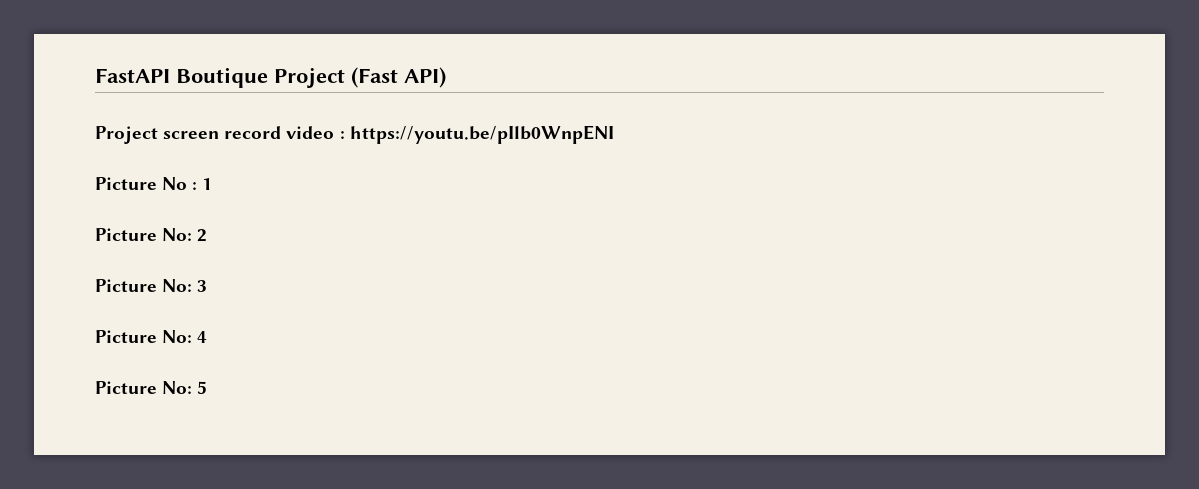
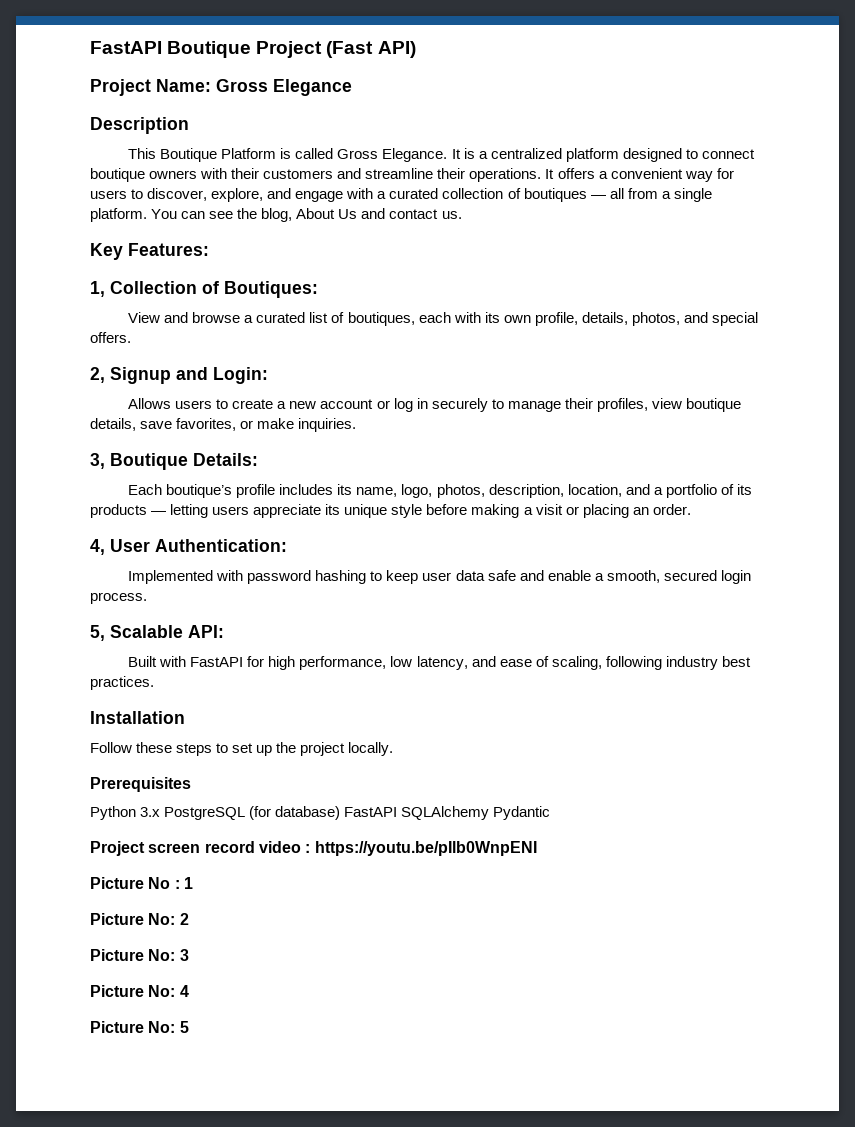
(446, 77) none -> [90,79,352,96] [90,117,189,134] [128,148,755,162] [90,168,734,182] [90,188,712,202] [90,208,462,222] [90,243,209,260] [90,281,318,298] [128,312,758,326] [90,332,131,343] [90,367,268,384] [128,398,741,412] [90,418,357,432] [90,453,258,470] [128,484,752,498] [90,504,691,518] [90,539,287,555] [128,570,751,584] [90,592,147,604] [90,625,224,641] [128,656,751,670] [90,676,154,690] [90,711,185,724] [90,742,394,756] [90,777,191,792] [90,806,551,820] // Project Name: Gross Elegance // Description // This Boutique Platform is called Gross Elegance. It is a centralized platform designed to connect boutique owners with their customers and streamline their operations. It offers a convenient way for users to discover, explore, and engage with a curated collection of boutiques — all from a single platform. You can see the blog, About Us and contact us. // Key Features: // 1, Collection of Boutiques: // View and browse a curated list of boutiques, each with its own profile, details, photos, and special offers. // 2, Signup and Login: // Allows users to create a new account or log in securely to manage their profiles, view boutique details, save favorites, or make inquiries. // 3, Boutique Details: // Each boutique’s profile includes its name, logo, photos, description, location, and a portfolio of its products — letting users appreciate its unique style before making a visit or placing an order. // 4, User Authentication: // Implemented with password hashing to keep user data safe and enable a smooth, secured login process. // 5, Scalable API: // Built with FastAPI for high performance, low latency, and ease of scaling, following industry best practices. // Installation // Follow these steps to set up the project locally. // Prerequisites // Python 3.x PostgreSQL (for database) FastAPI SQLAlchemy Pydantic

